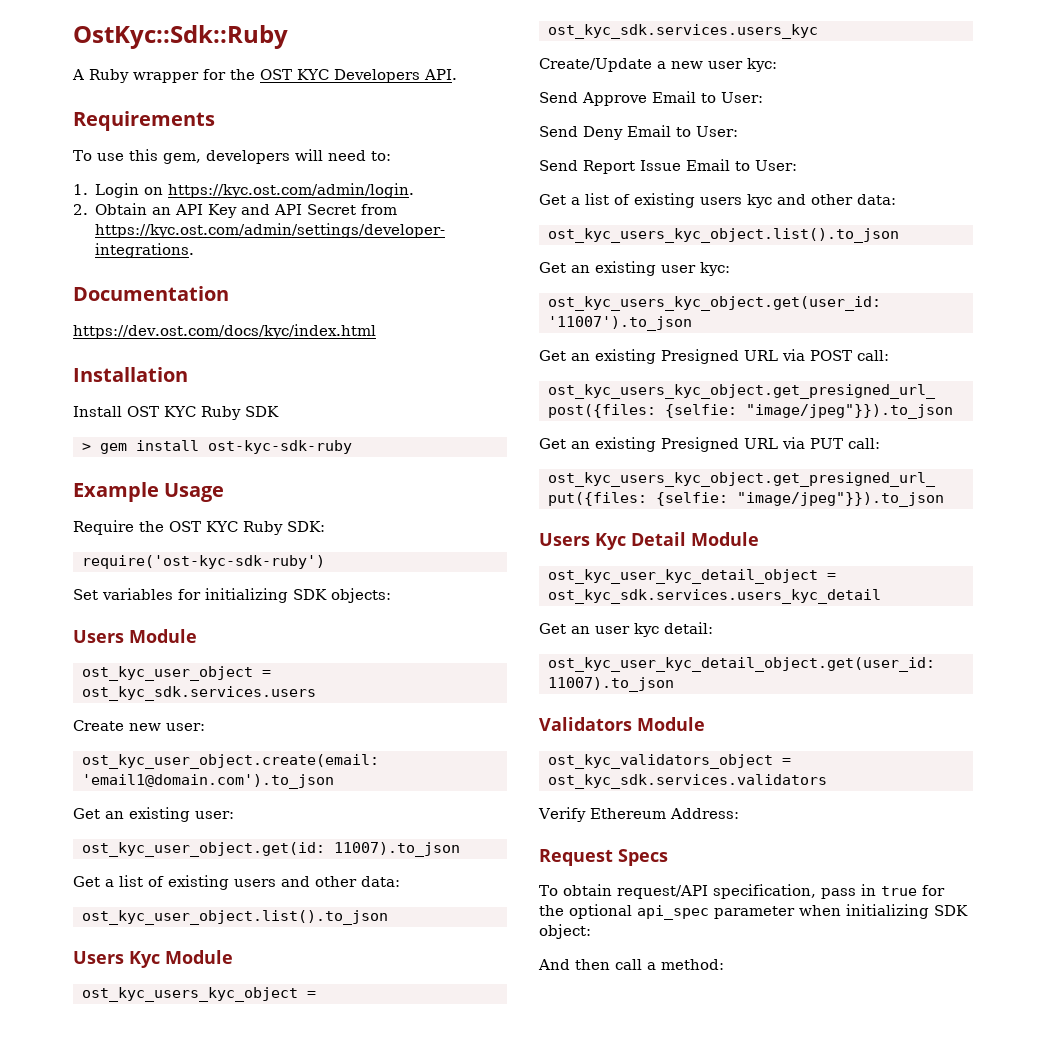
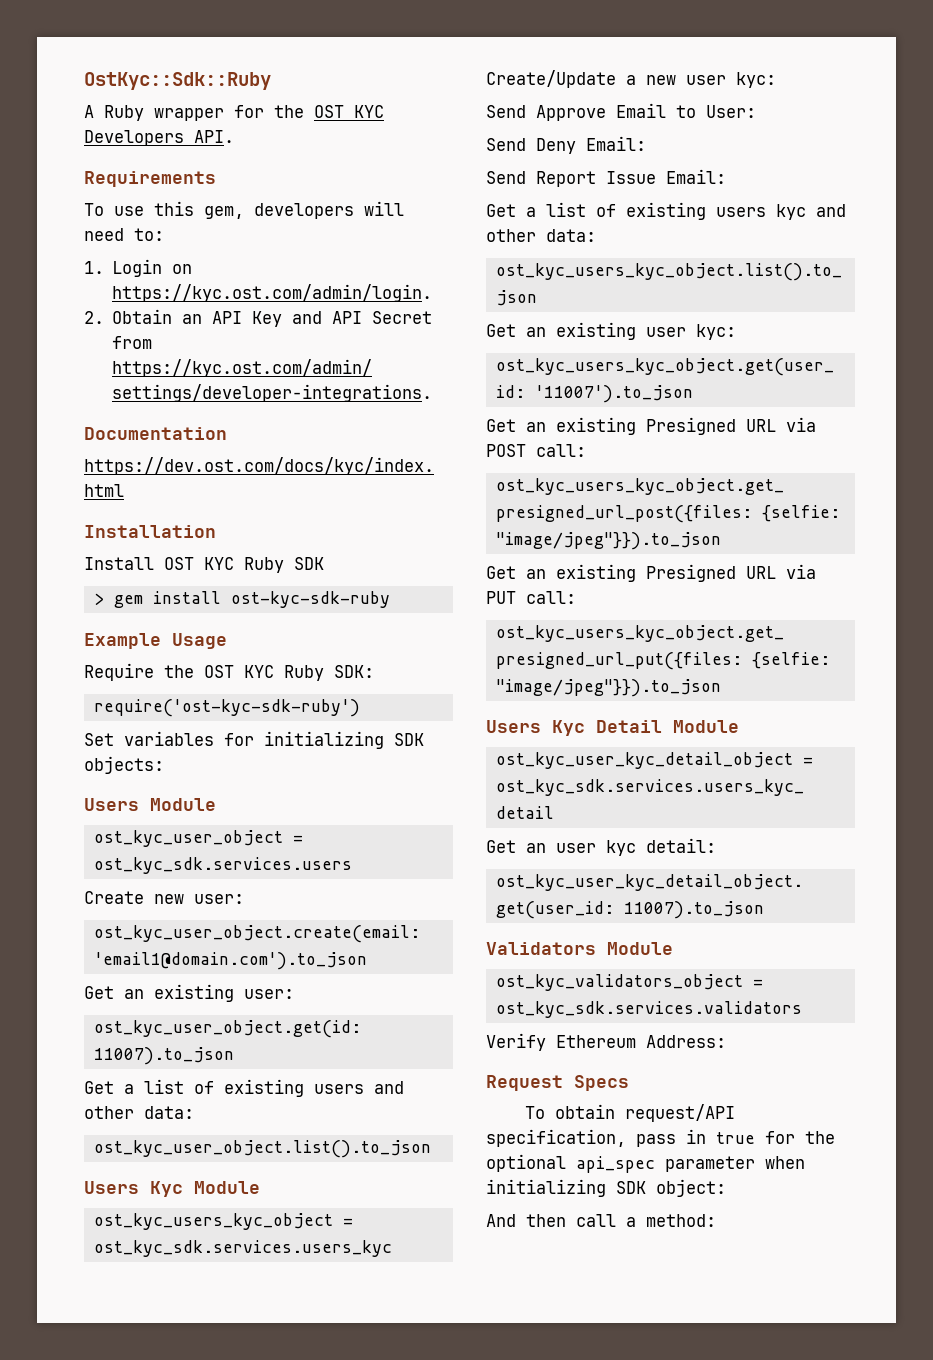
[627,125,738,137] Email to User: -> [586,136,646,151] Email:
[686,159,797,171] Email to User: -> [666,169,726,184] Email:

